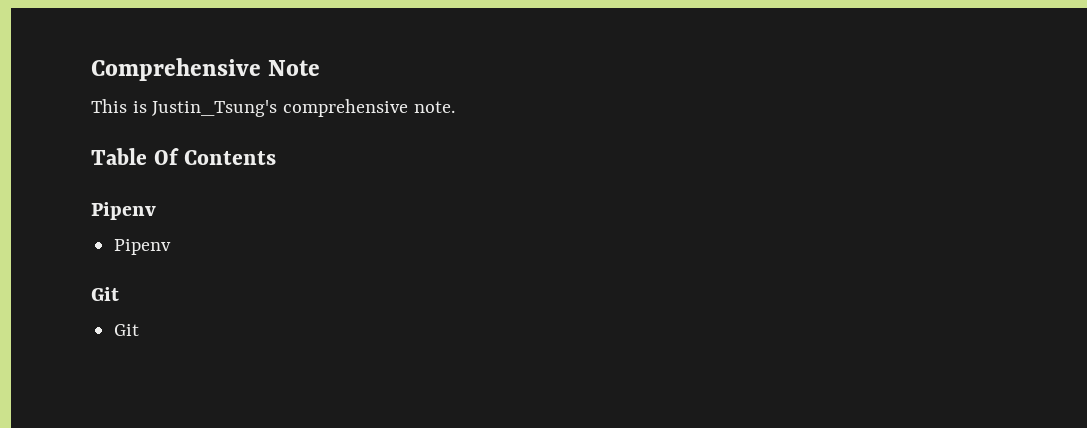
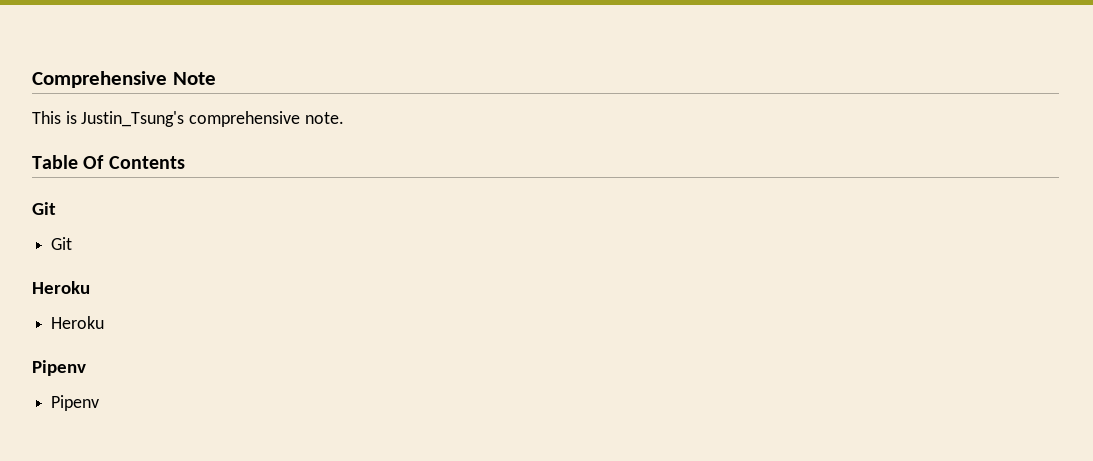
(277, 157) none -> [32,202,56,215] [51,237,73,250] [32,281,90,294] [51,316,105,329] // Git // Git // Heroku // Heroku
[91,287,119,301] [114,324,140,336] // Git // Git -> (100, 403) none

